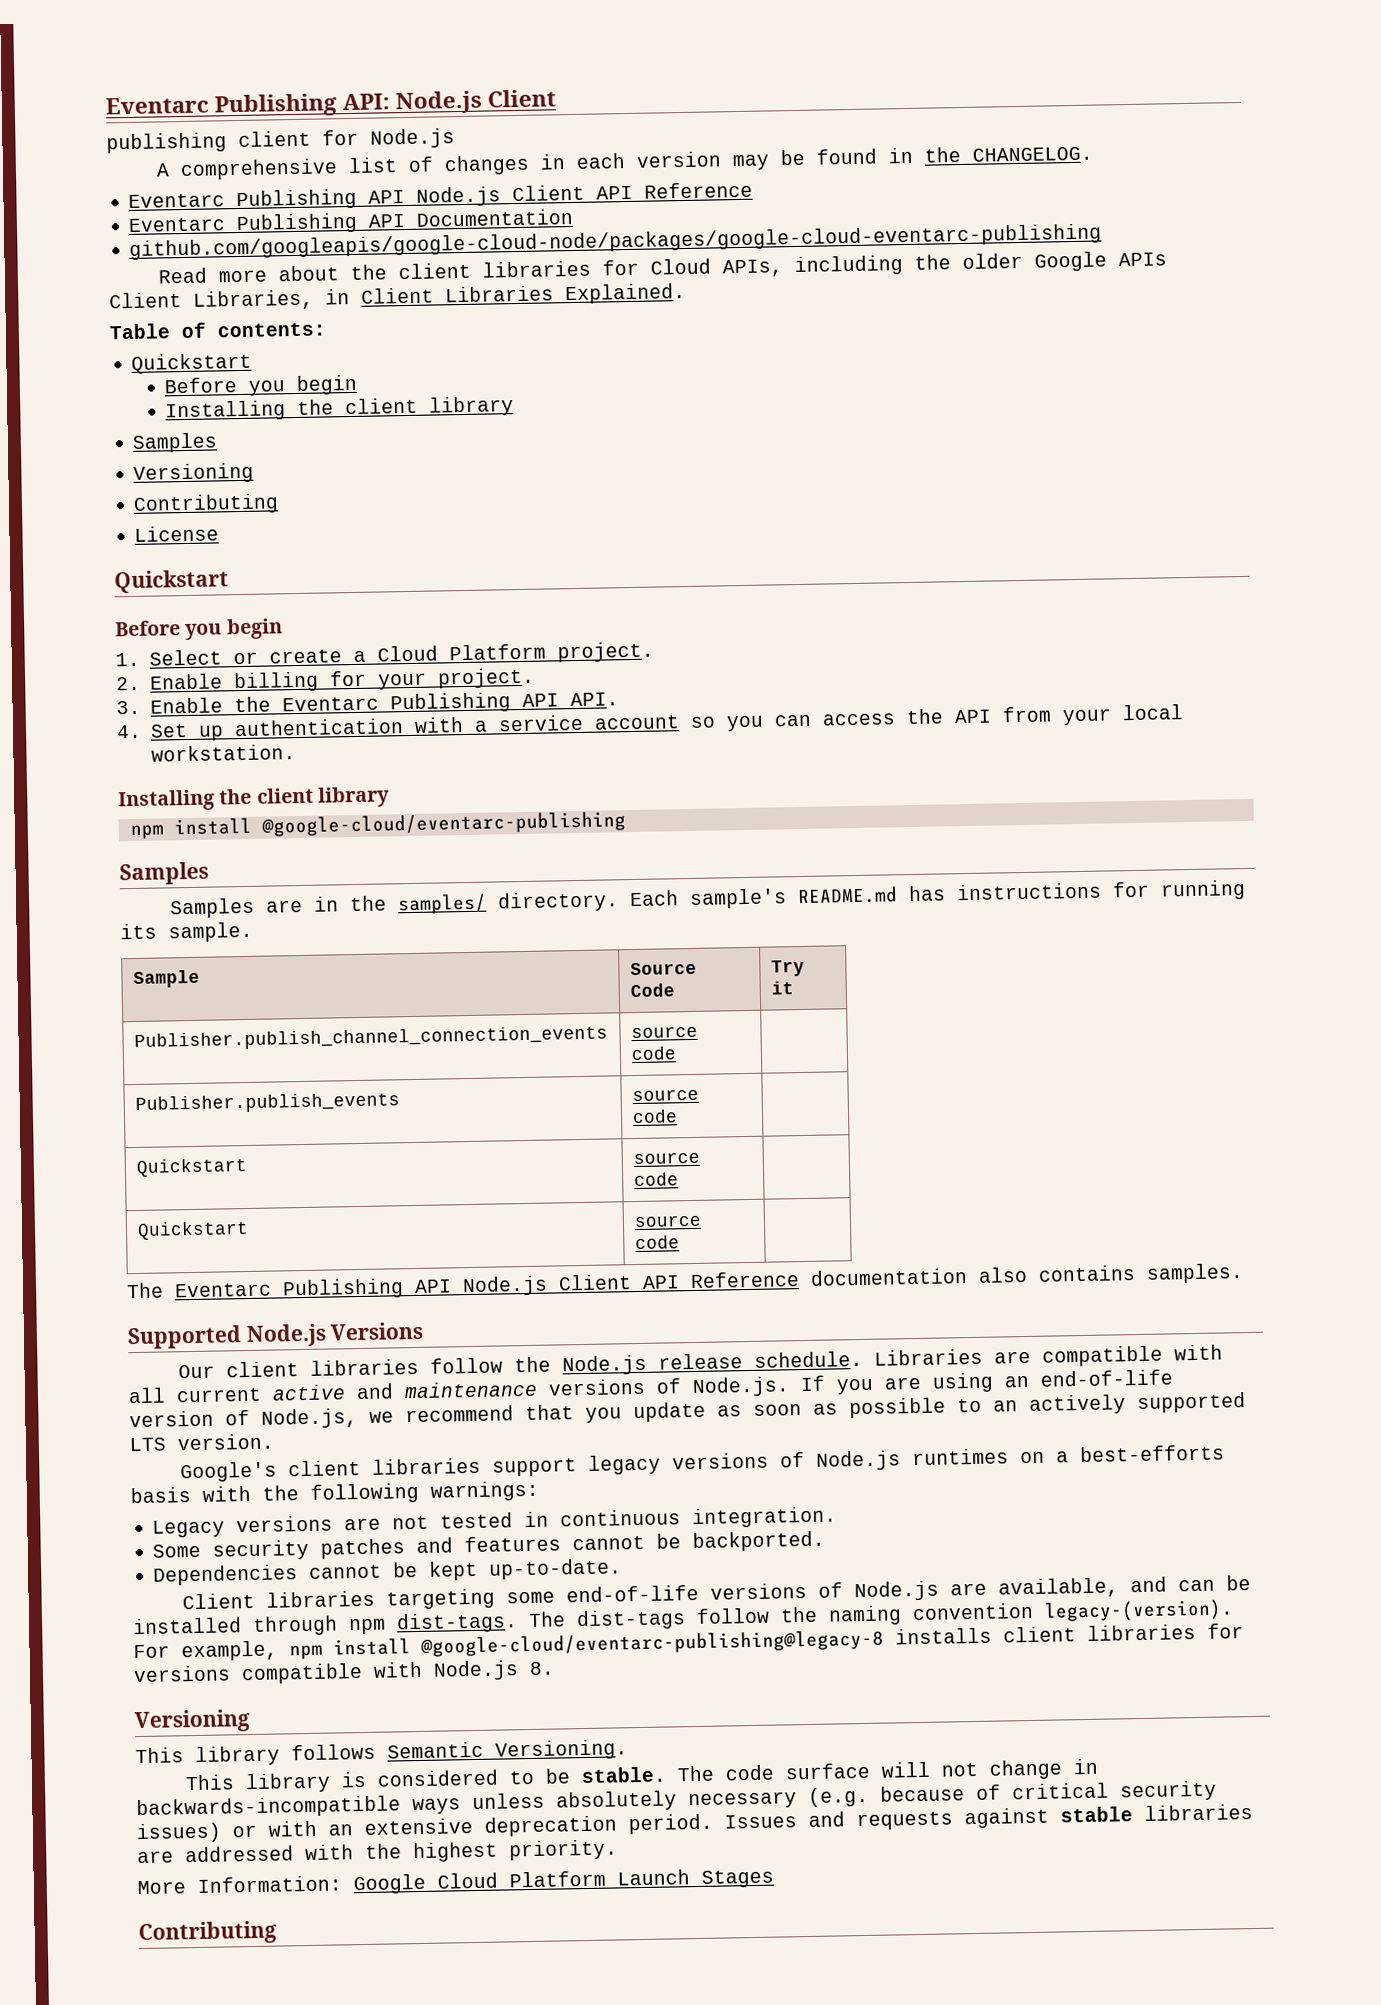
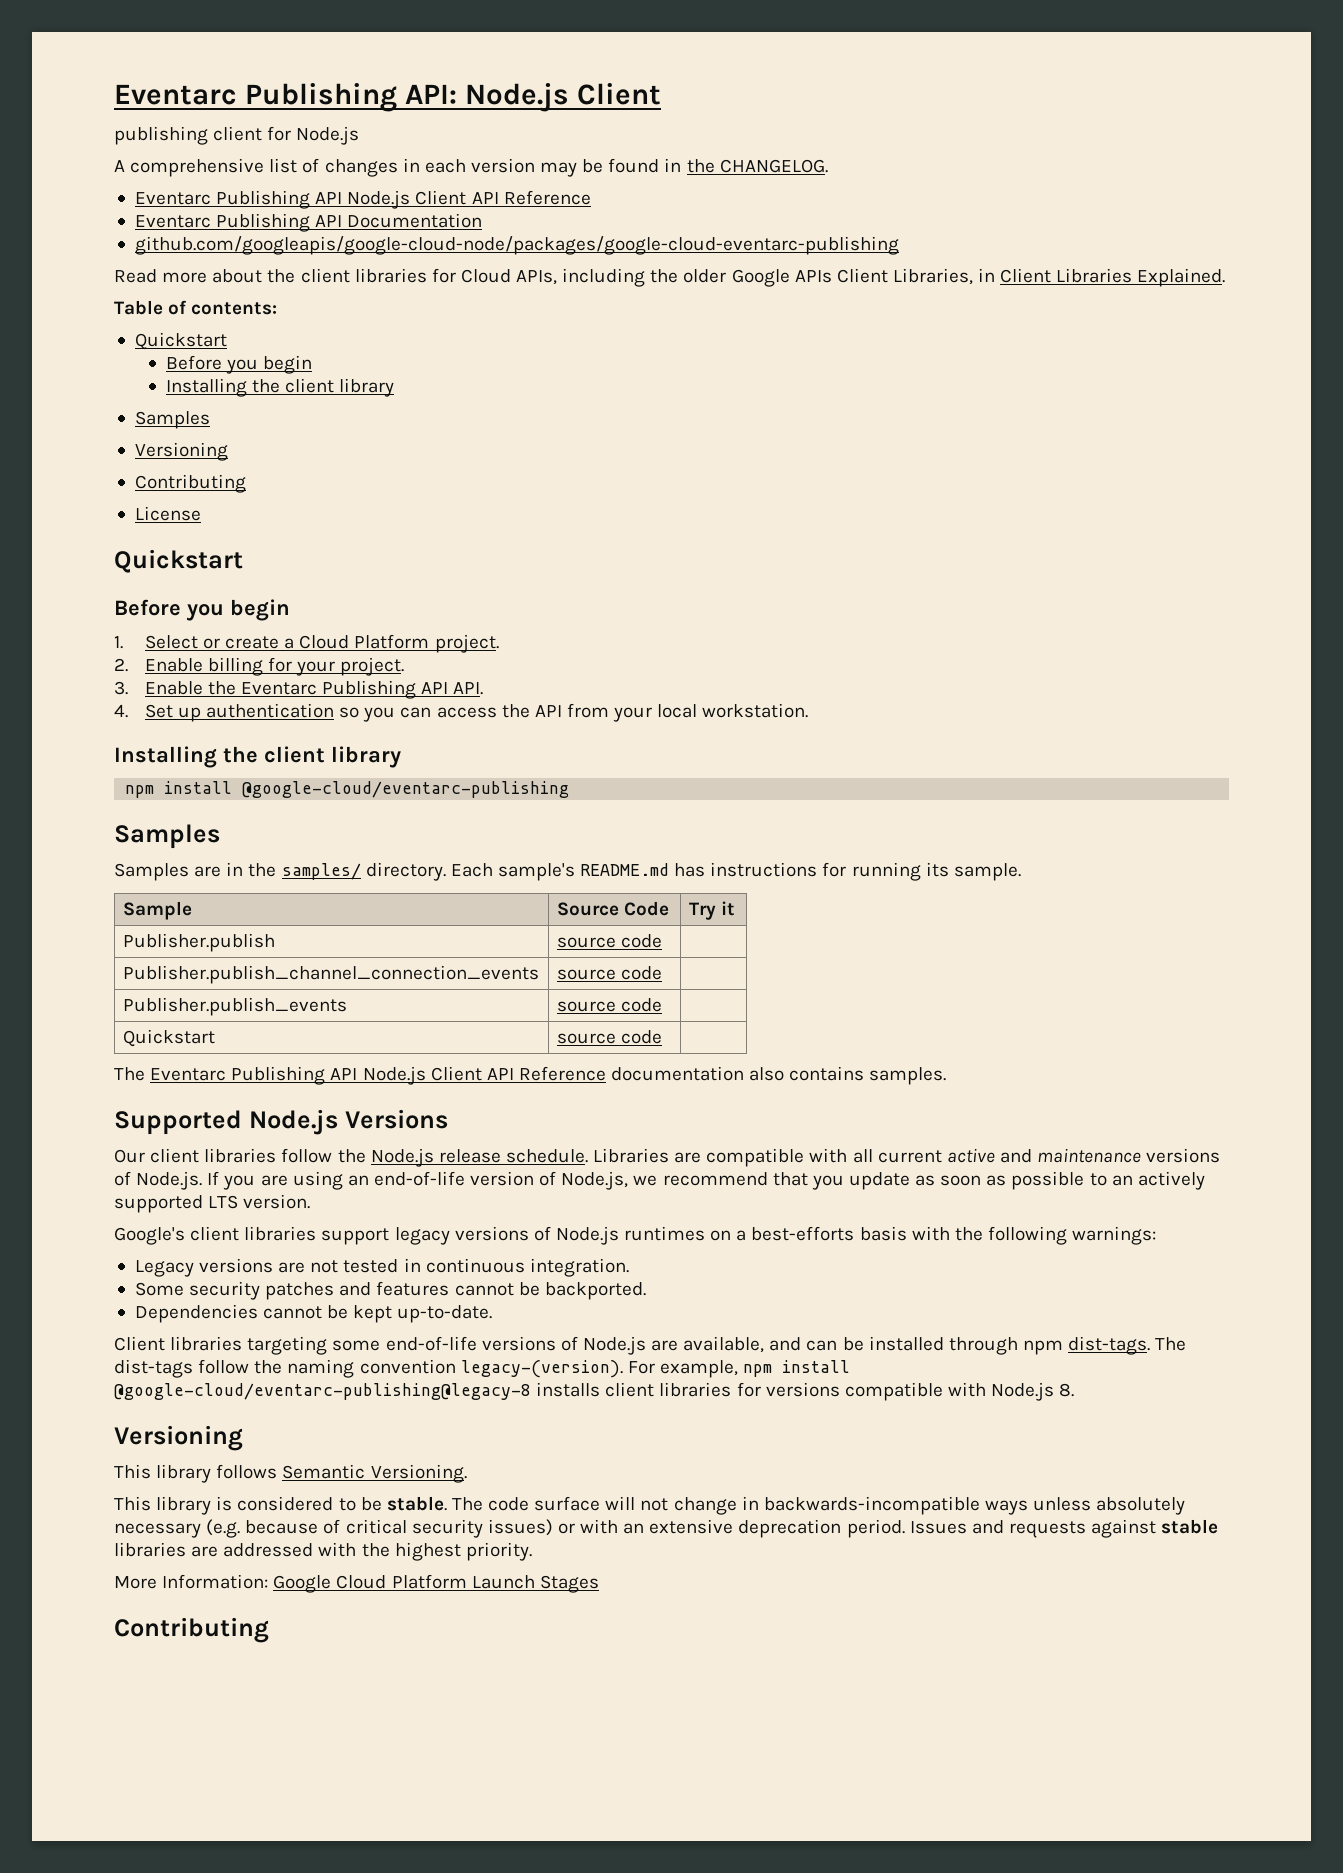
[413,714,680,733] with a service account -> (335, 710) none
(794, 988) none -> [122,933,275,952] [556,934,662,948] // Publisher.publish | source code |
[136,1220,249,1240] [633,1214,702,1228] [634,1235,680,1250] // Quickstart | source code | -> (662, 1037) none

